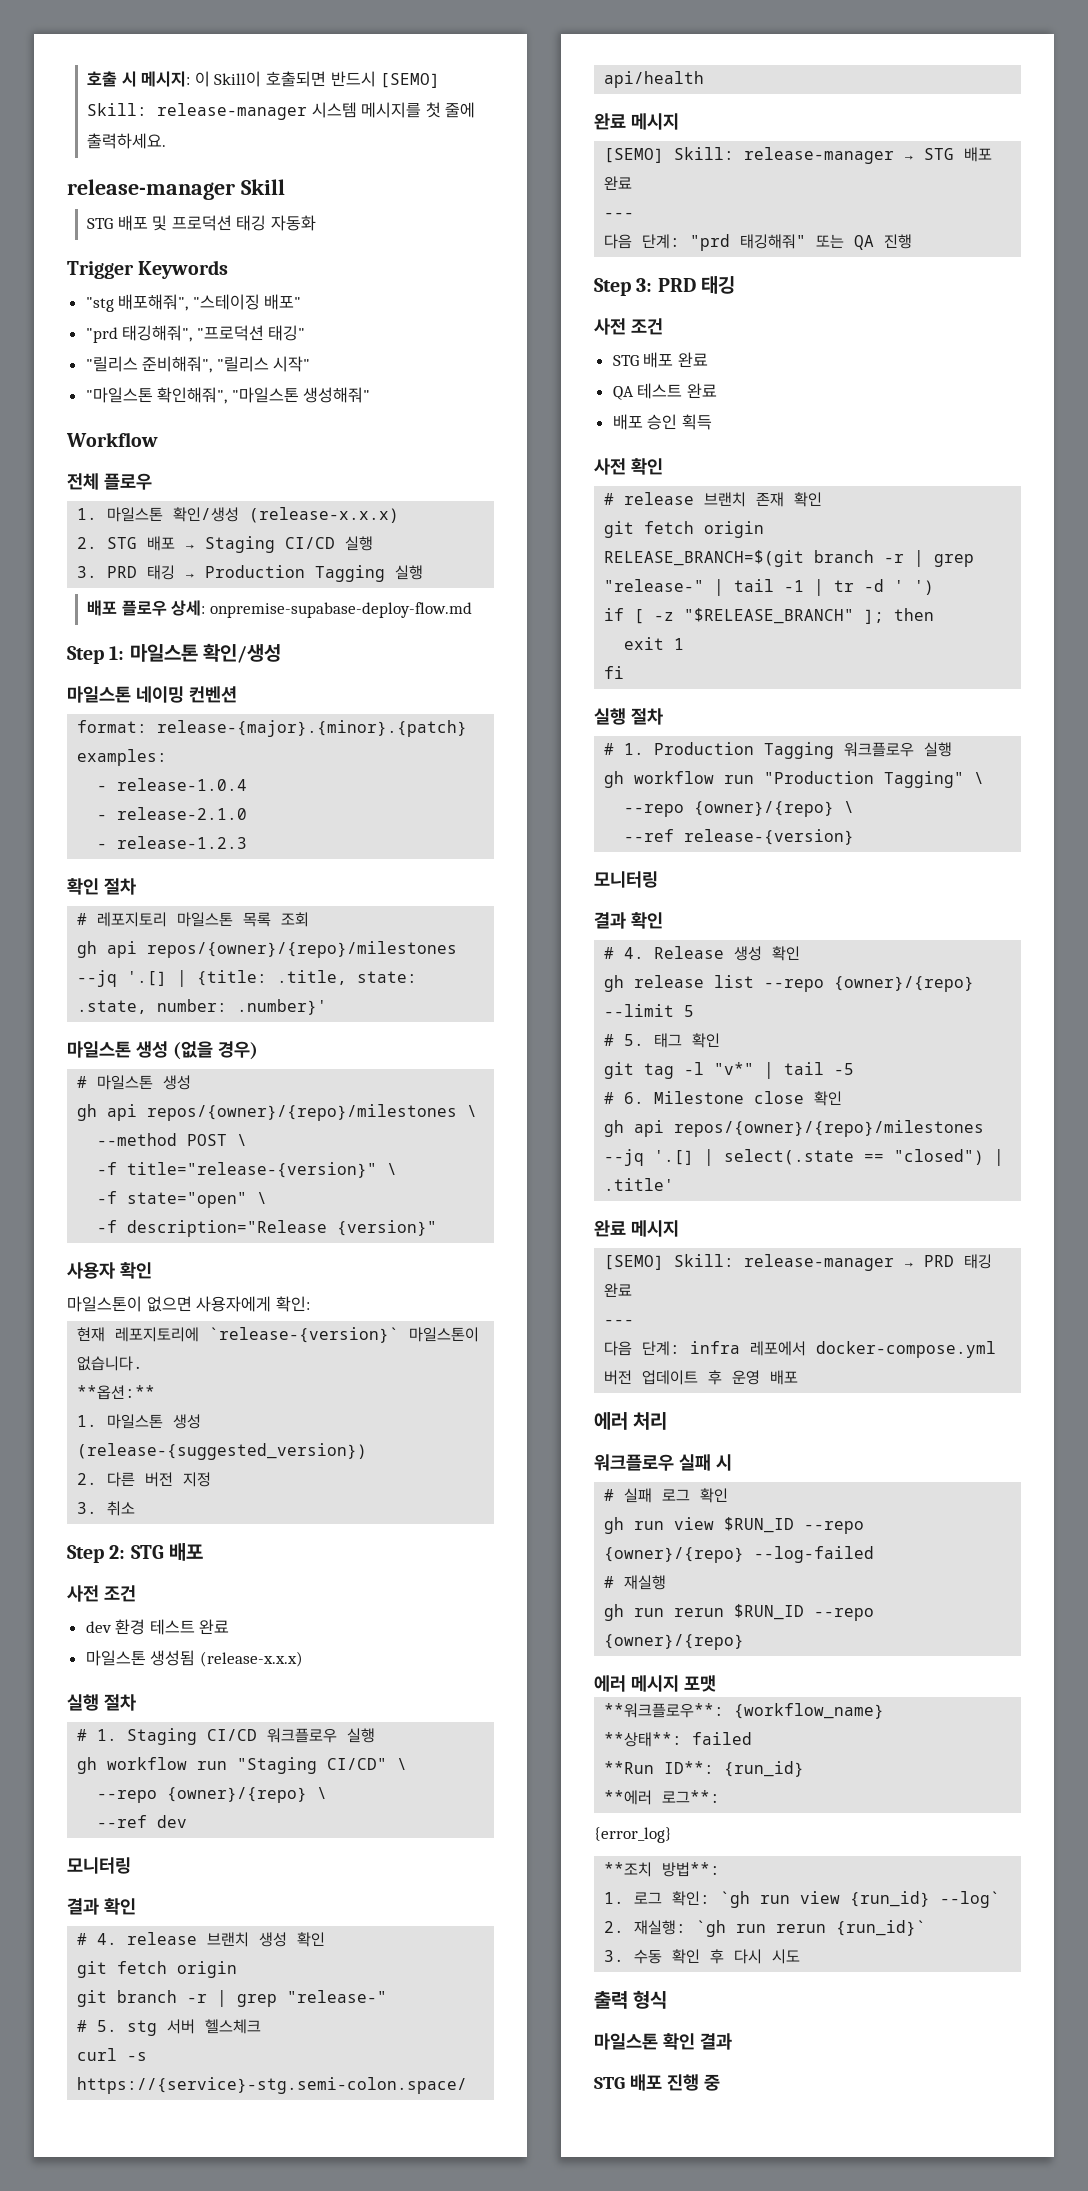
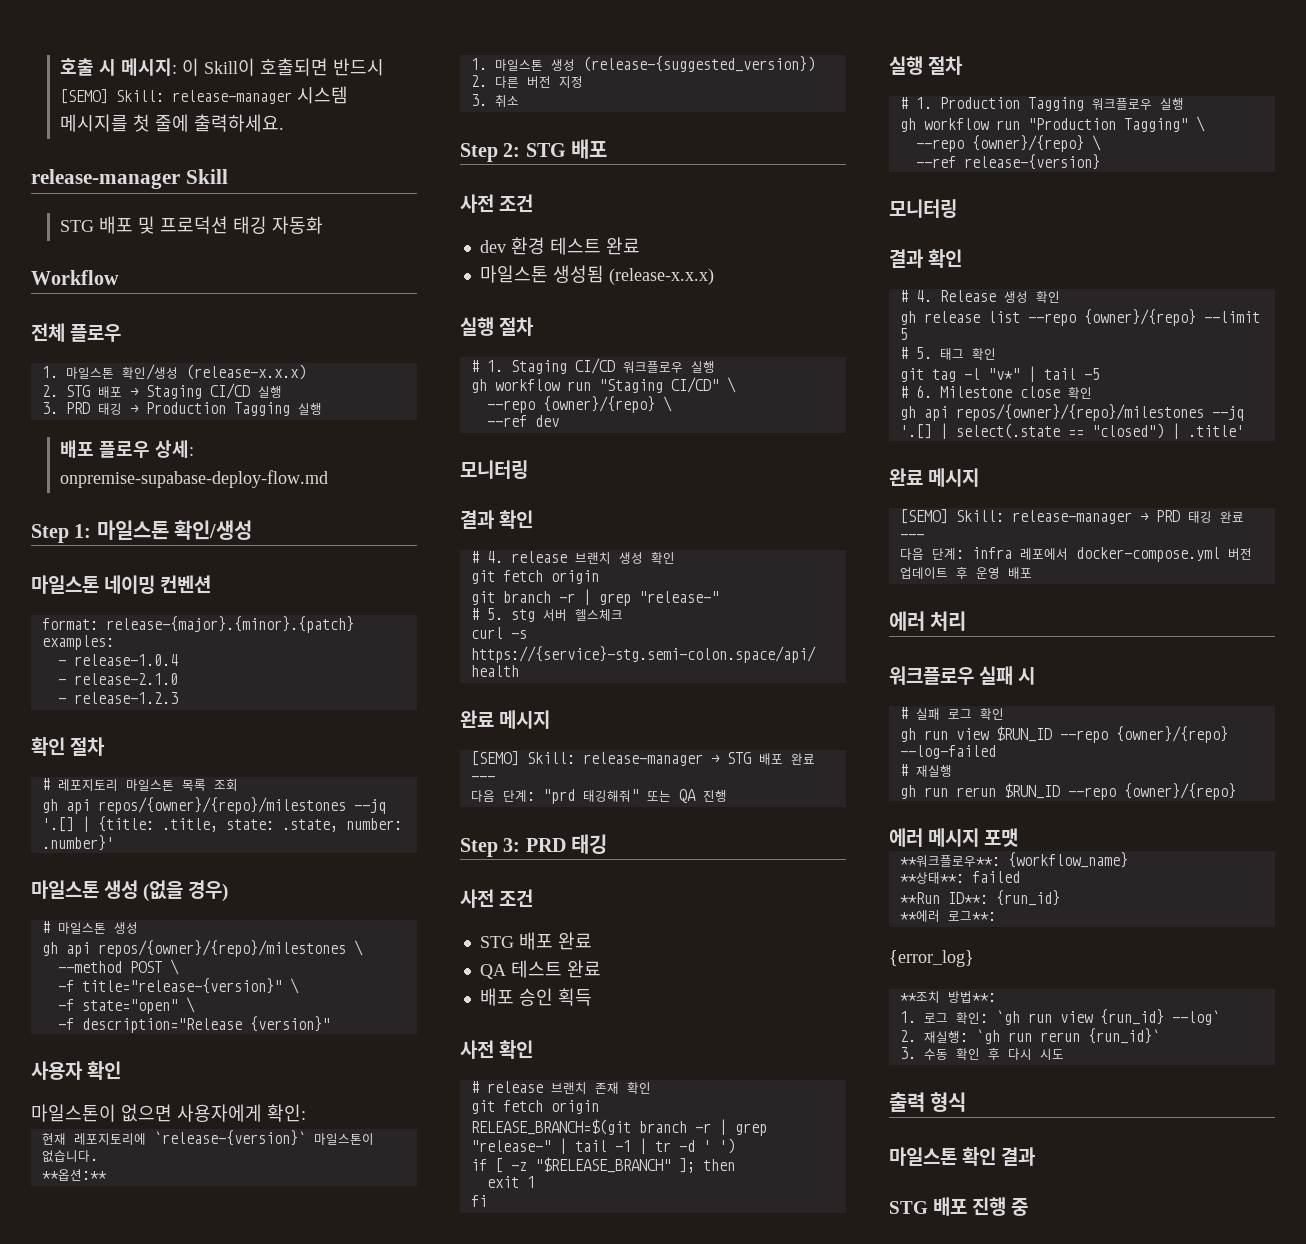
[67,260,229,279] [85,294,302,312] [85,325,306,343] [85,356,311,373] [85,387,371,404] // Trigger Keywords // "stg 배포해줘", "스테이징 배포" // "prd 태깅해줘", "프로덕션 태깅" // "릴리스 준비해줘", "릴리스 시작" // "마일스톤 확인해줘", "마일스톤 생성해줘" -> (324, 225) none

